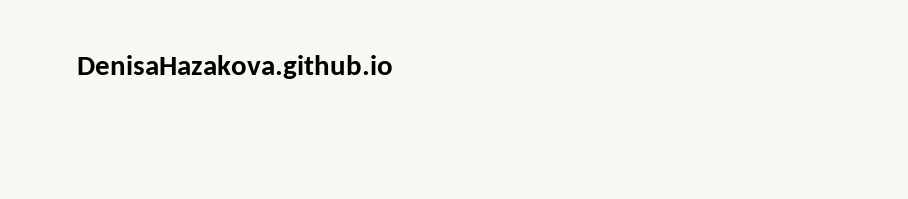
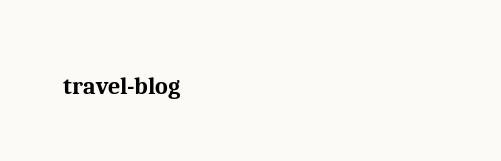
[77,55,393,79] DenisaHazakova.github.io -> [63,77,180,99] travel-blog

